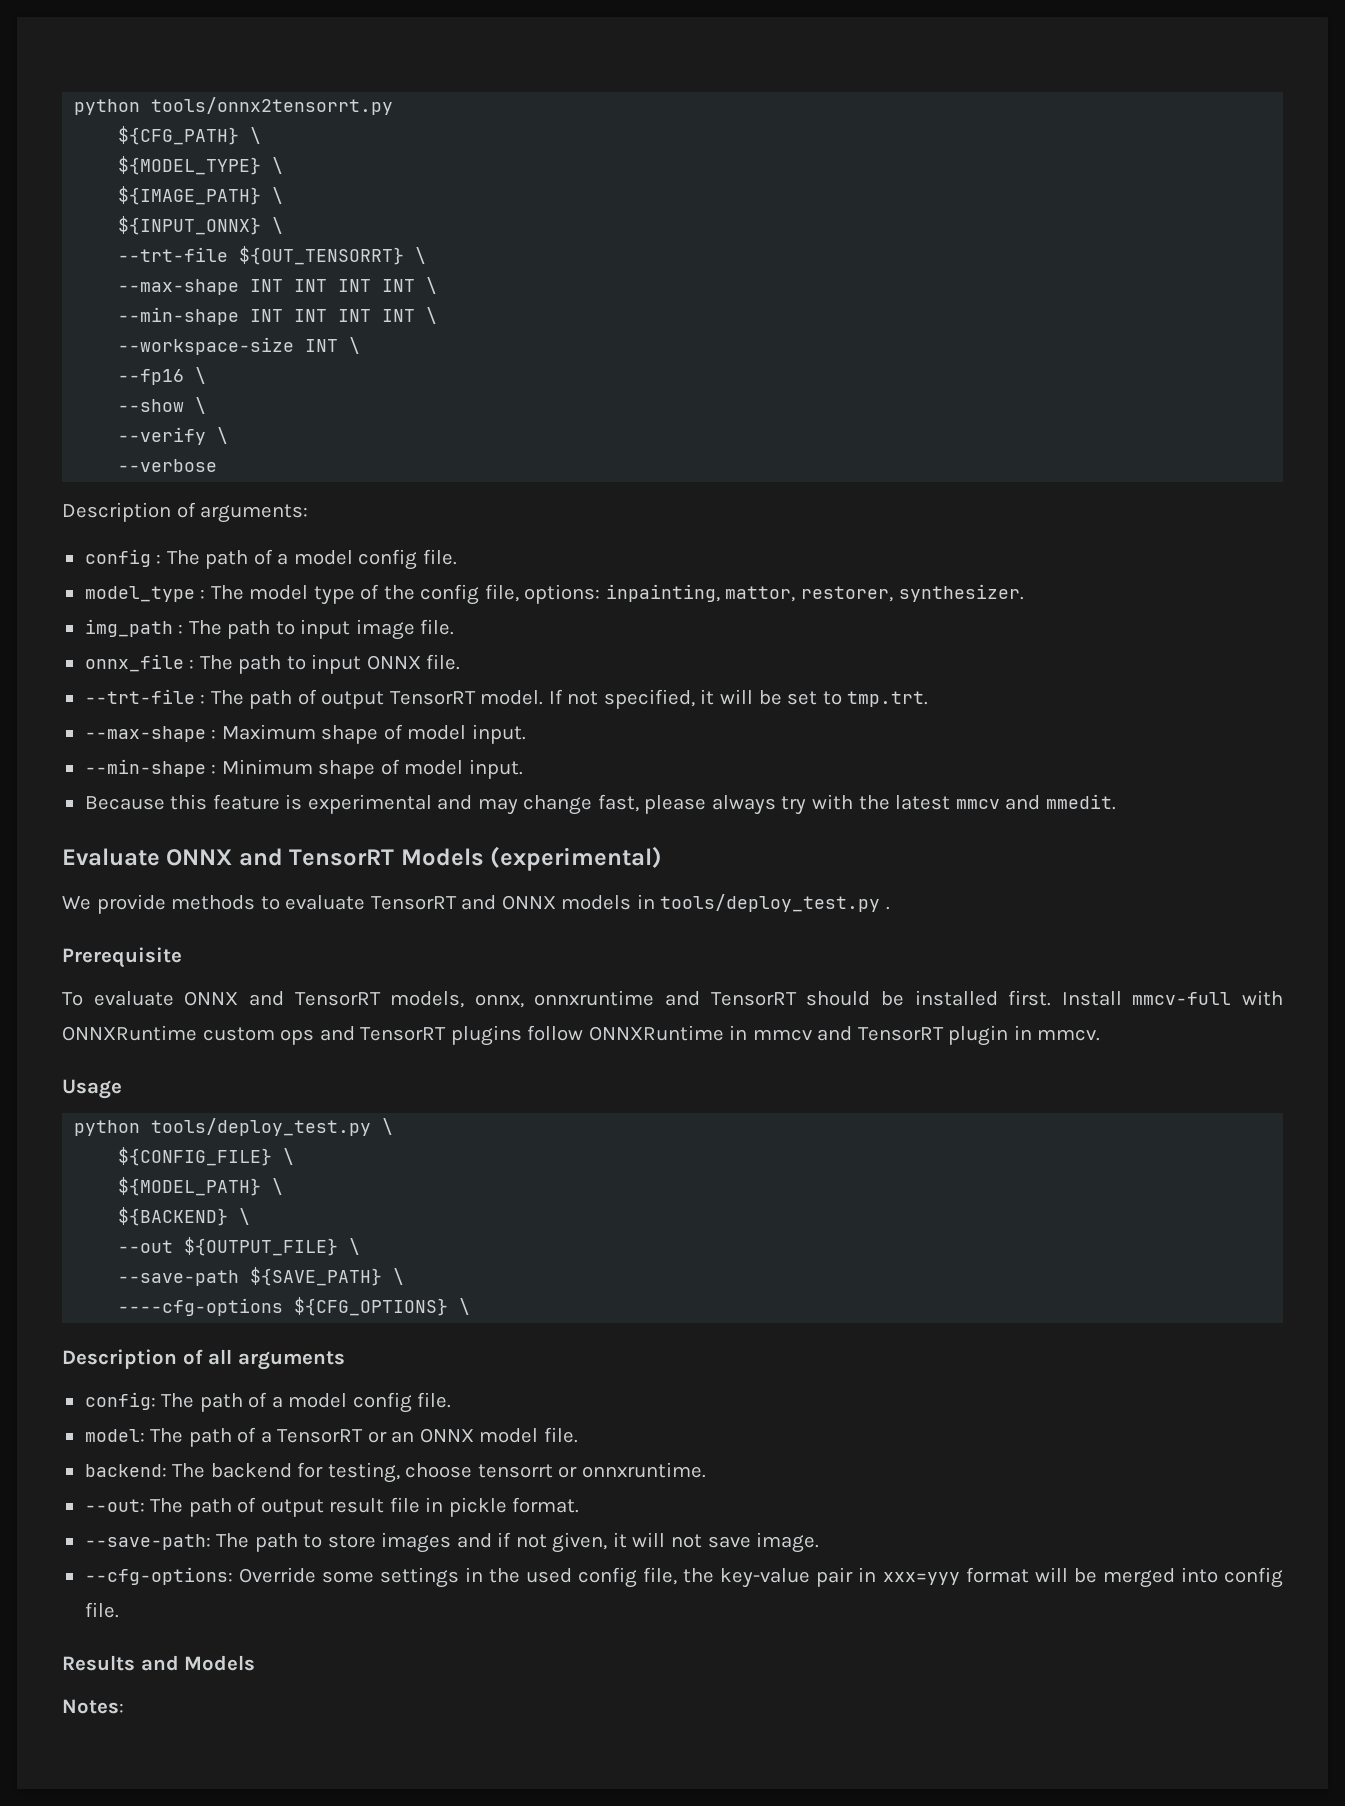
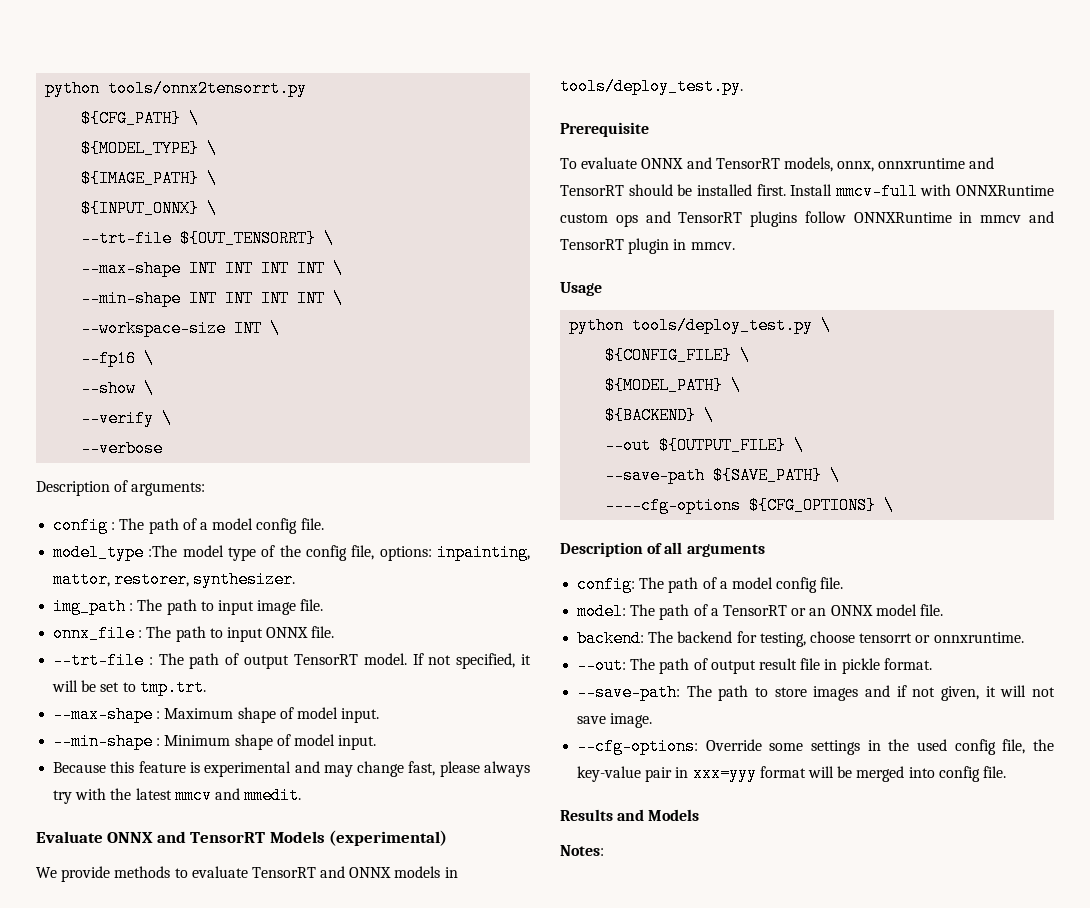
[200,585,244,600] : The -> [148,545,178,557] :The
[660,894,890,912] tools/deploy_test.py . -> [560,78,743,95] tools/deploy_test.py.

